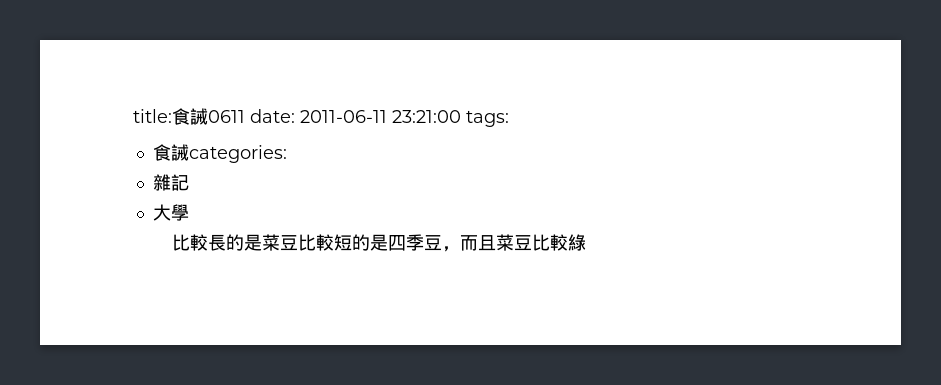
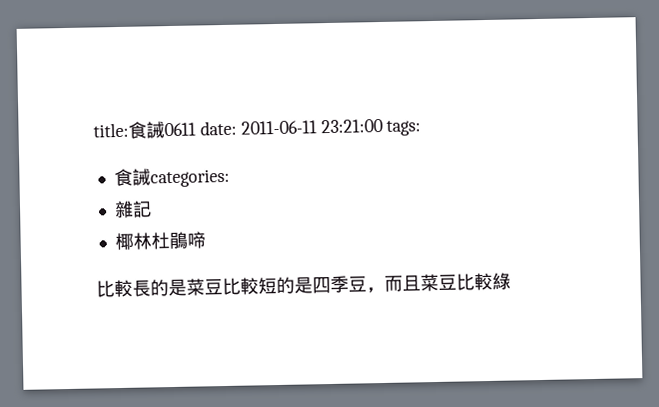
[152,204,189,221] 大學 -> [114,231,206,251] 椰林杜鵑啼

